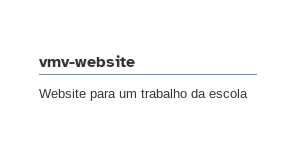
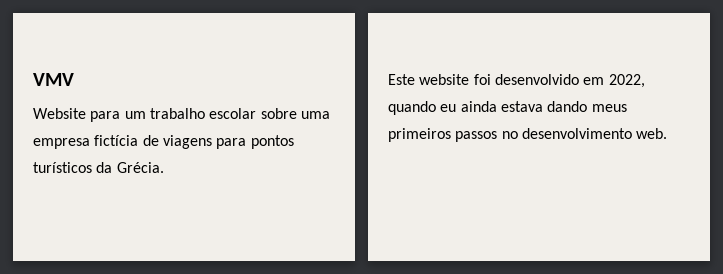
[39,55,135,67] vmv-website -> [33,73,74,86] VMV
[191,89,248,98] da escola -> [209,108,330,119] [33,135,294,149] [33,162,164,173] [388,74,645,88] [388,101,627,115] [388,128,668,142] escolar sobre uma empresa fictícia de viagens para pontos turísticos da Grécia. // Este website foi desenvolvido em 2022, quando eu ainda estava dando meus primeiros passos no desenvolvimento web.

